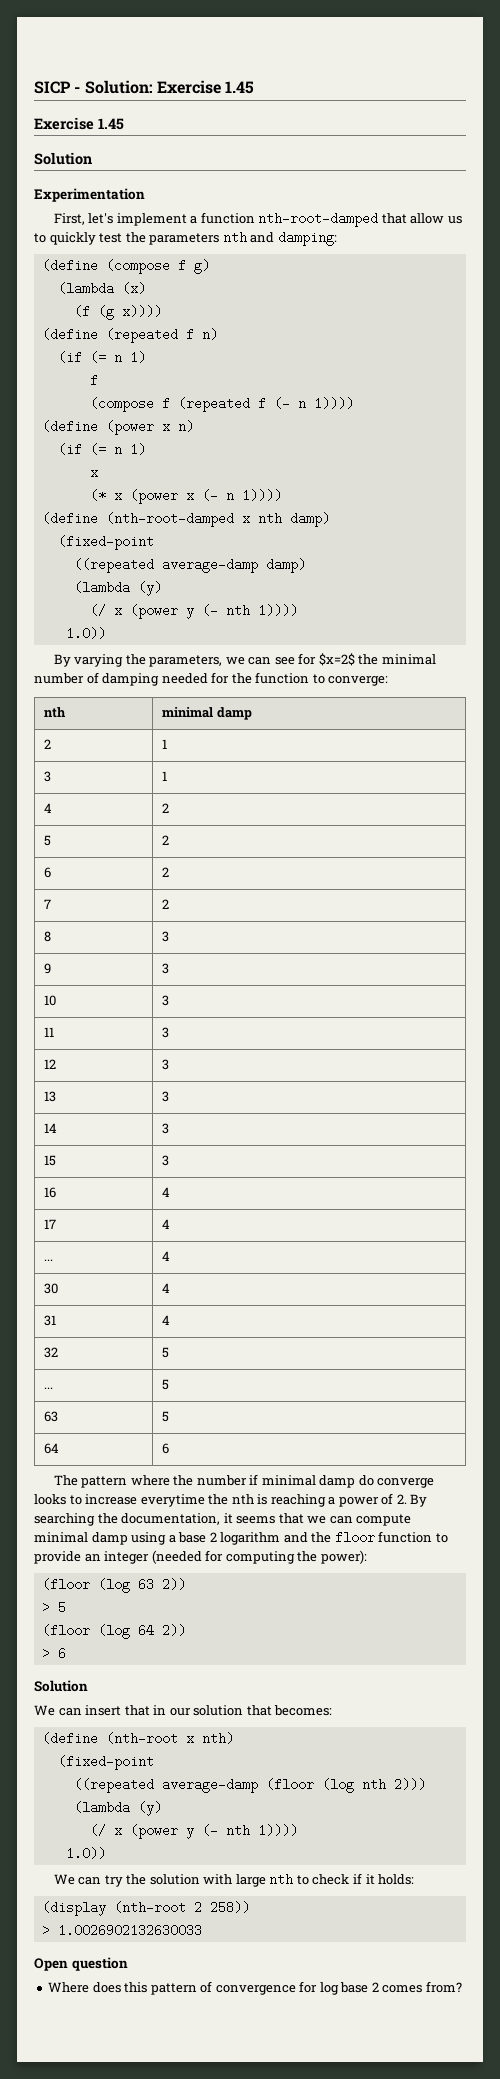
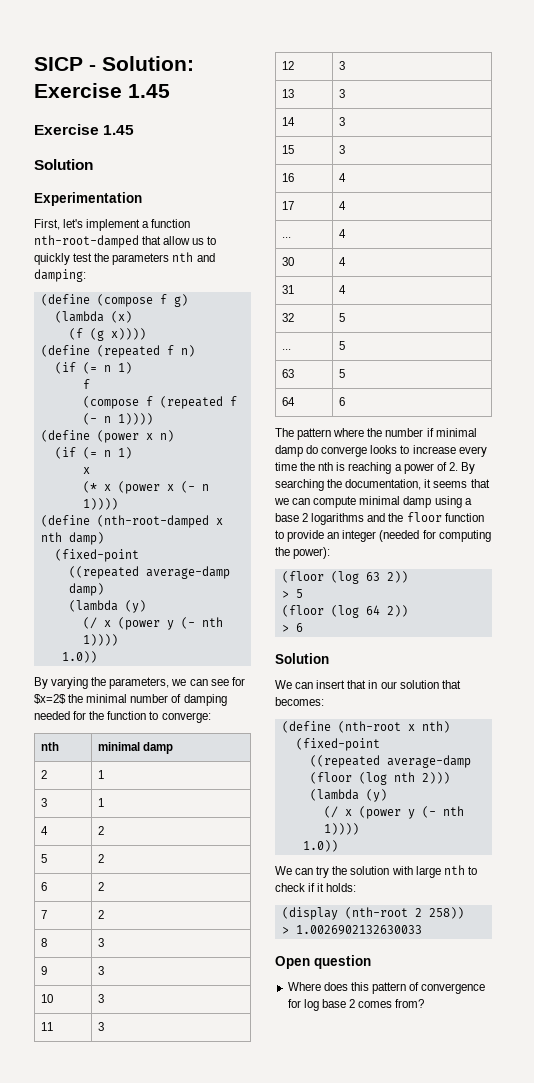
[140,1494,205,1507] everytime -> [458,446,487,457] [275,462,297,471] every time
[220,1532,281,1545] logarithm -> [311,513,365,525] logarithms

